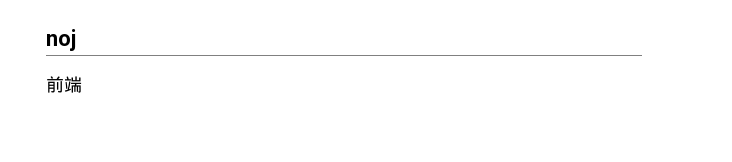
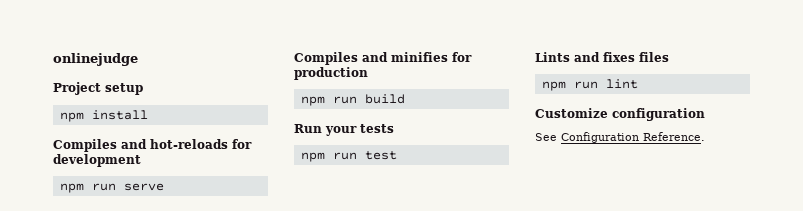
[46,29,76,51] [46,76,82,93] noj // 前端 -> [53,53,138,66] [53,82,143,95] [59,110,148,122] [53,139,252,152] [53,154,141,167] [59,183,164,193] [294,52,472,65] [294,67,368,80] [300,94,405,106] [294,124,394,136] [300,151,397,162] [535,52,669,62] [541,79,638,91] [535,108,705,121] [535,132,705,143] onlinejudge // Project setup // npm install // Compiles and hot-reloads for development // npm run serve // Compiles and minifies for production // npm run build // Run your tests // npm run test // Lints and fixes files // npm run lint // Customize configuration // See Configuration Reference.

